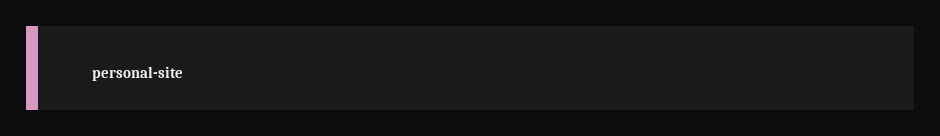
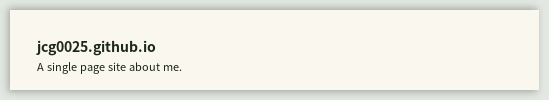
[92,66,183,81] personal-site -> [36,40,156,56] [37,62,182,74] jcg0025.github.io // A single page site about me.

